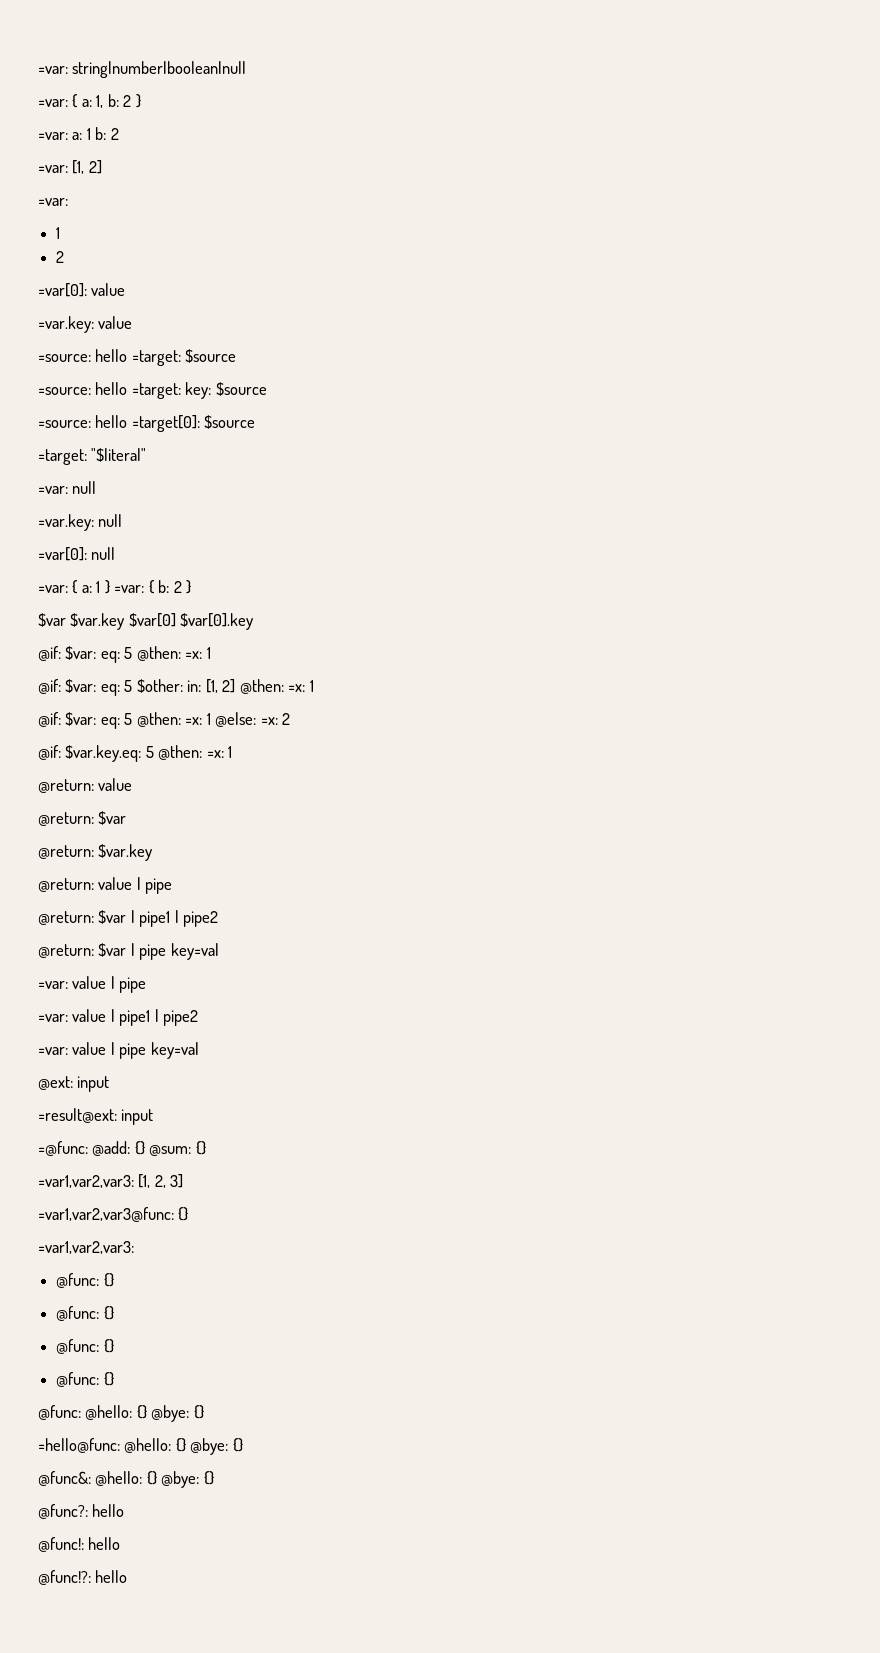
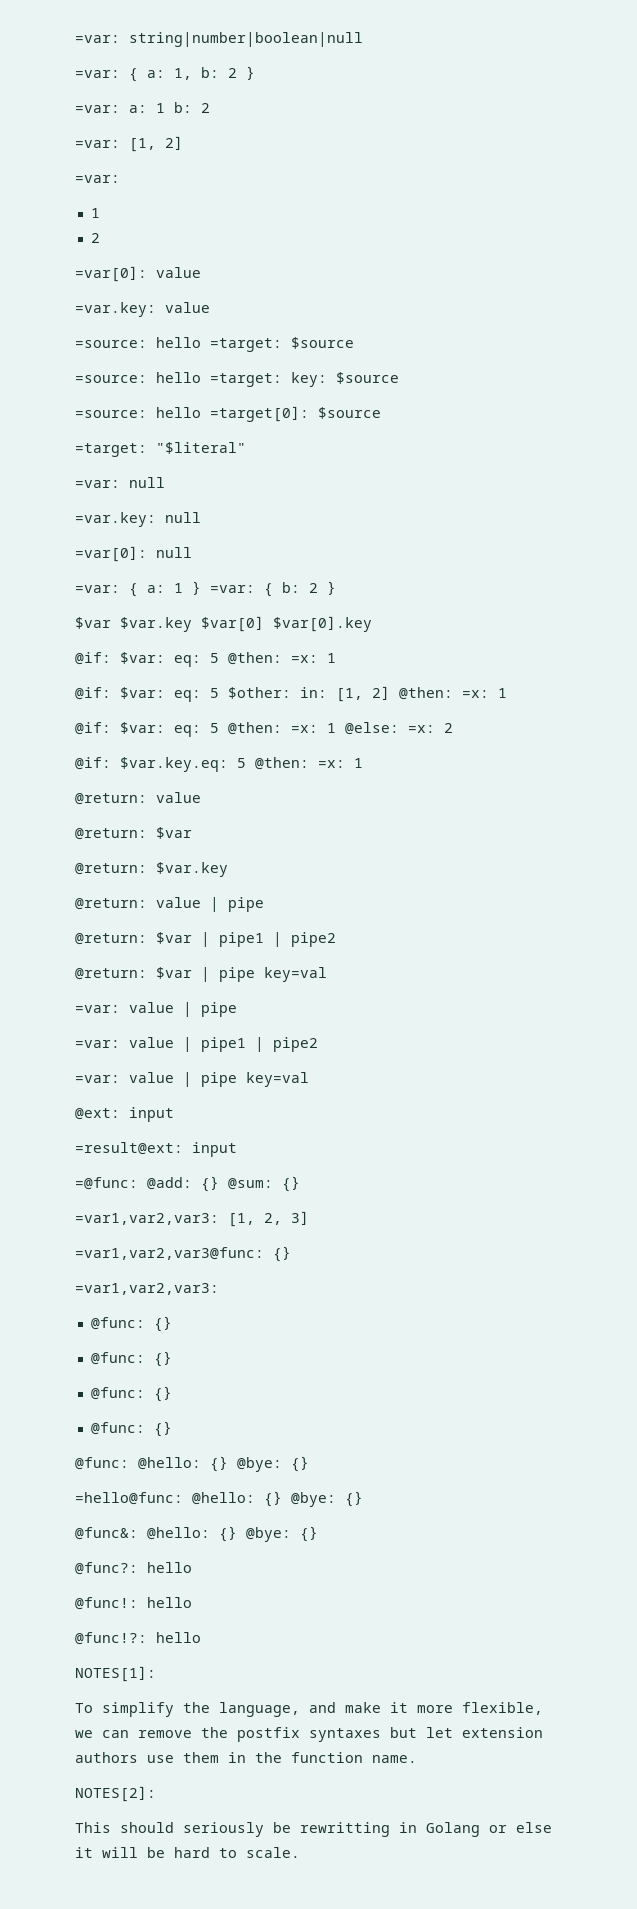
(128, 1576) none -> [75,1666,156,1682] [75,1702,543,1717] [75,1727,543,1742] [75,1752,417,1763] [75,1786,156,1802] [75,1822,552,1837] [75,1847,300,1858] // NOTES[1]: // To simplify the language, and make it more flexible, we can remove the postfix syntaxes but let extension authors use them in the function name. // NOTES[2]: // This should seriously be rewritting in Golang or else it will be hard to scale.

